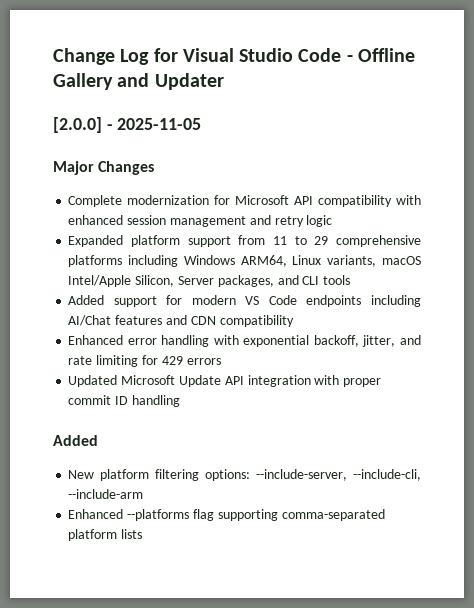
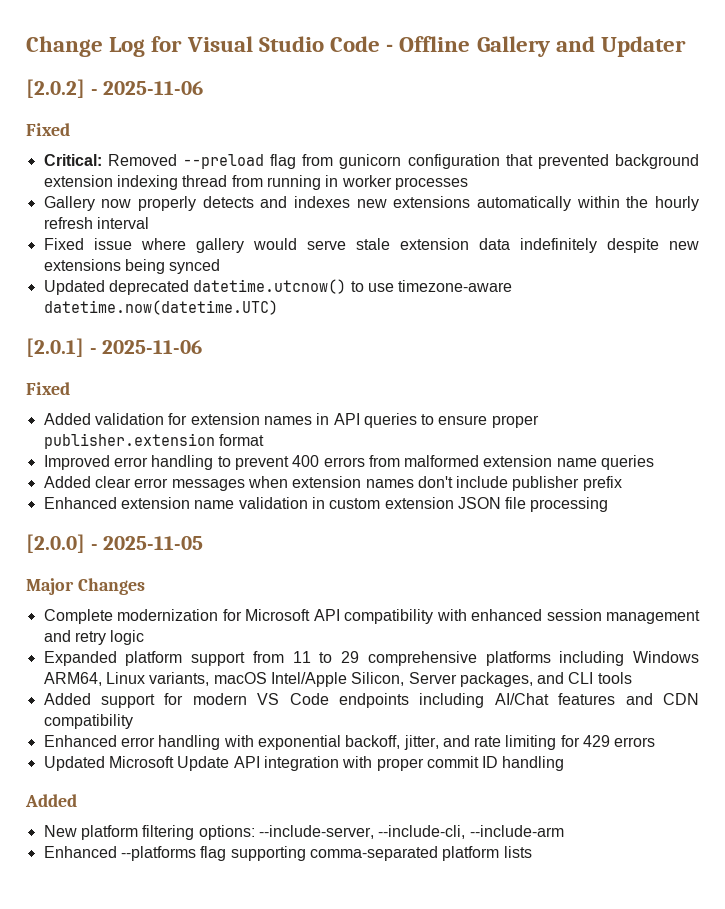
(224, 81) none -> [26,79,204,98] [26,123,70,136] [43,154,699,169] [43,175,468,190] [43,196,699,211] [43,217,149,229] [43,238,699,253] [43,259,221,274] [43,279,513,295] [43,300,278,315] [26,338,203,357] [26,382,70,395] [43,413,539,428] [43,433,264,449] [43,455,655,470] [43,476,622,491] [43,497,609,512] // [2.0.2] - 2025-11-06 // Fixed // Critical: Removed --preload flag from gunicorn configuration that prevented background extension indexing thread from running in worker processes // Gallery now properly detects and indexes new extensions automatically within the hourly refresh interval // Fixed issue where gallery would serve stale extension data indefinitely despite new extensions being synced // Updated deprecated datetime.utcnow() to use timezone-aware datetime.now(datetime.UTC) // [2.0.1] - 2025-11-06 // Fixed // Added validation for extension names in API queries to ensure proper publisher.extension format // Improved error handling to prevent 400 errors from malformed extension name queries // Added clear error messages when extension names don't include publisher prefix // Enhanced extension name validation in custom extension JSON file processing

